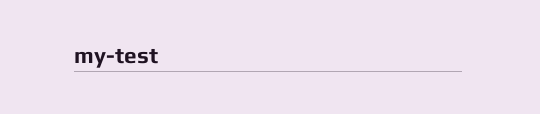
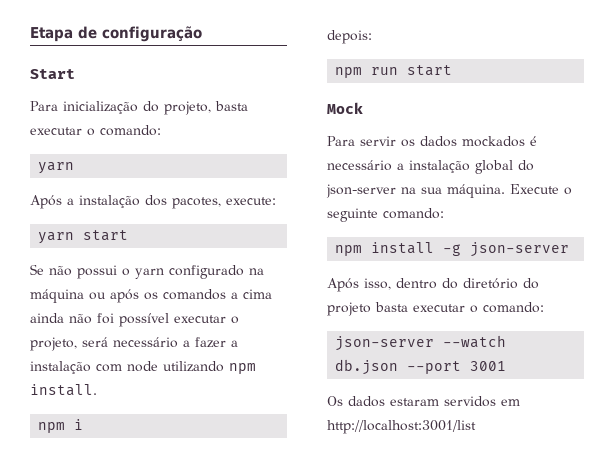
[74,48,158,68] my-test -> [30,26,202,42] [30,69,75,79] [30,101,248,115] [30,125,161,136] [38,162,75,174] [30,195,276,209] [38,230,129,244] [30,264,264,279] [30,289,272,303] [30,313,239,327] [30,337,238,351] [30,361,256,374] [30,384,97,396] [38,419,84,433] [327,30,372,44] [335,65,453,78] [327,102,363,114] [327,136,537,147] [327,160,534,174] [326,184,572,198] [327,208,444,222] [335,242,570,257] [327,278,539,292] [327,302,544,316] [335,335,507,351] [335,359,507,375] [327,396,520,407] [327,420,476,434] Etapa de configuração // Start // Para inicialização do projeto, basta executar o comando: // yarn // Após a instalação dos pacotes, execute: // yarn start // Se não possui o yarn configurado na máquina ou após os comandos a cima ainda não foi possível executar o projeto, será necessário a fazer a instalação com node utilizando npm install. // npm i // depois: // npm run start // Mock // Para servir os dados mockados é necessário a instalação global do json-server na sua máquina. Execute o seguinte comando: // npm install -g json-server // Após isso, dentro do diretório do projeto basta executar o comando: // json-server --watch db.json --port 3001 // Os dados estaram servidos em http://localhost:3001/list

